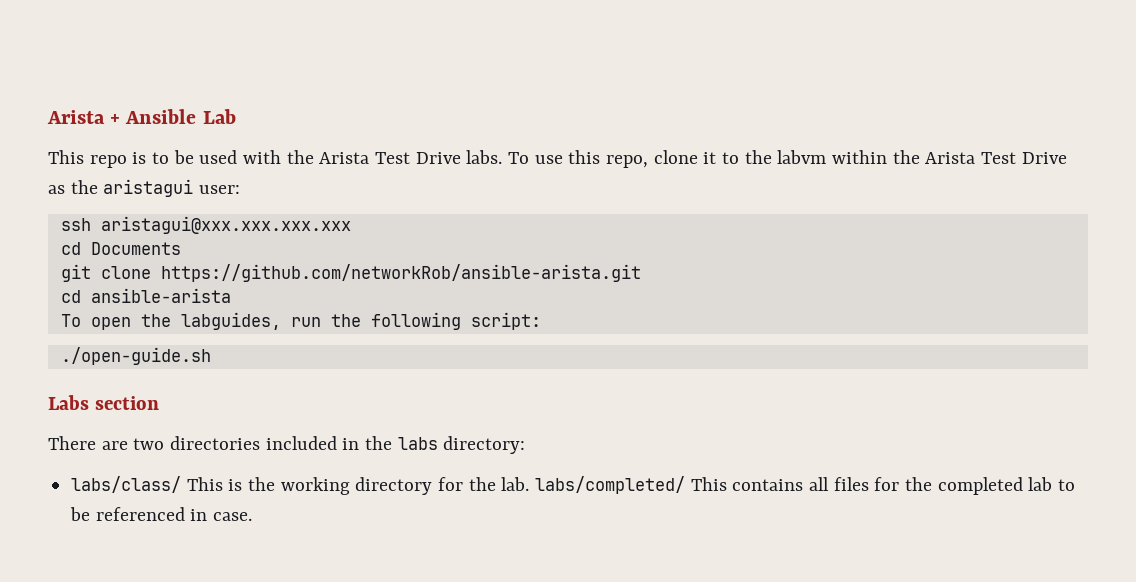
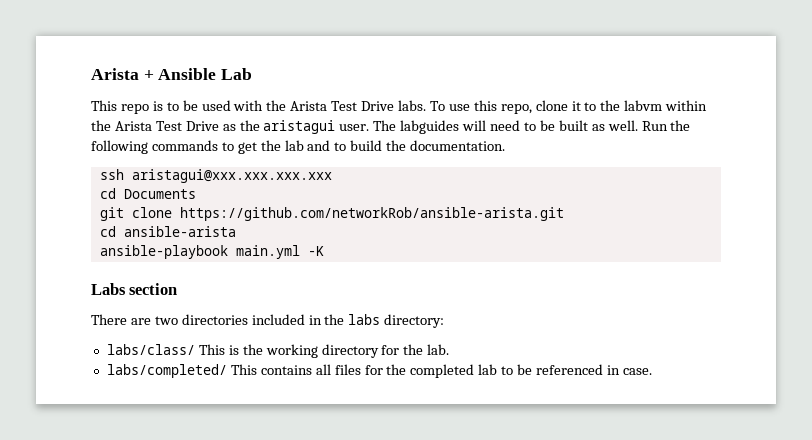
[199,185,241,194] user: -> [339,120,691,134] [91,140,506,154] user. The labguides will need to be built as well. Run the following commands to get the lab and to build the documentation.
[60,312,541,330] [60,347,211,365] To open the labguides, run the following script: // ./open-guide.sh -> [99,245,324,259] ansible-playbook main.yml -K
(530, 484) none -> (450, 349) //

